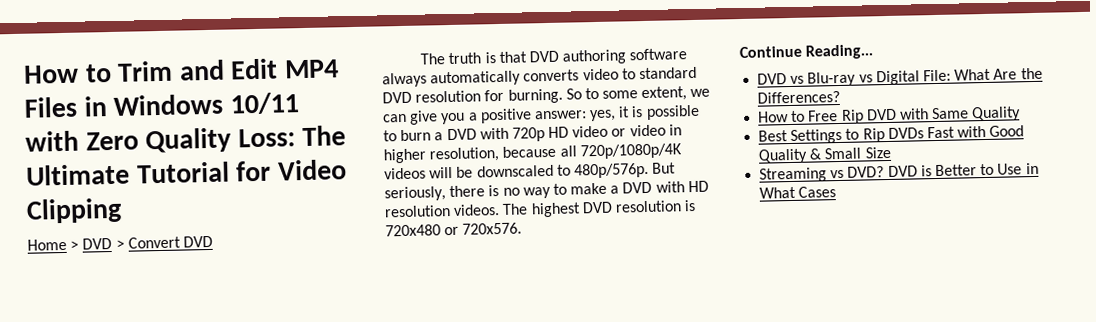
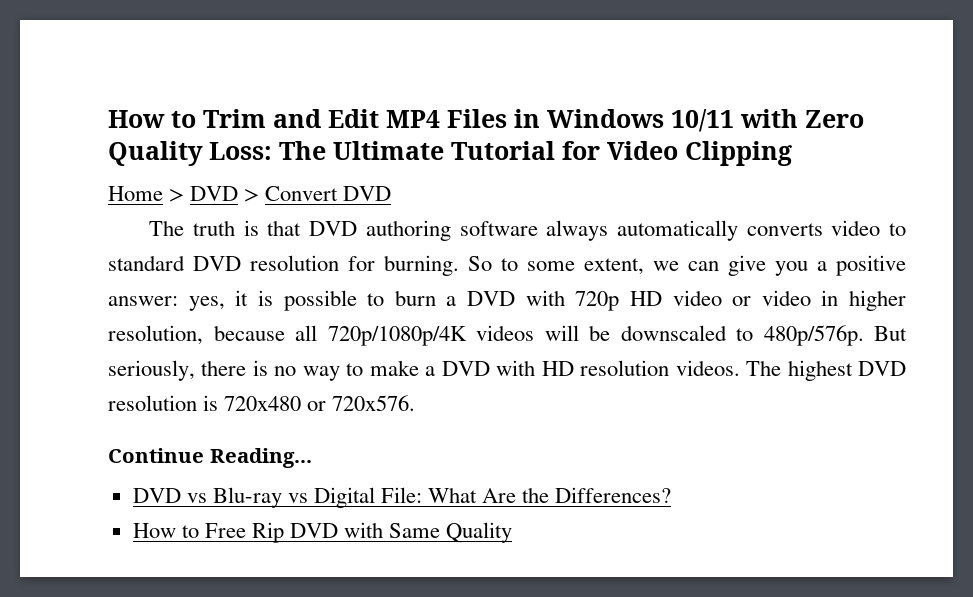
[758,125,1025,144] [758,146,892,164] [759,162,1039,183] [759,186,837,199] // Best Settings to Rip DVDs Fast with Good Quality & Small Size // Streaming vs DVD? DVD is Better to Use in What Cases -> (513, 532) none

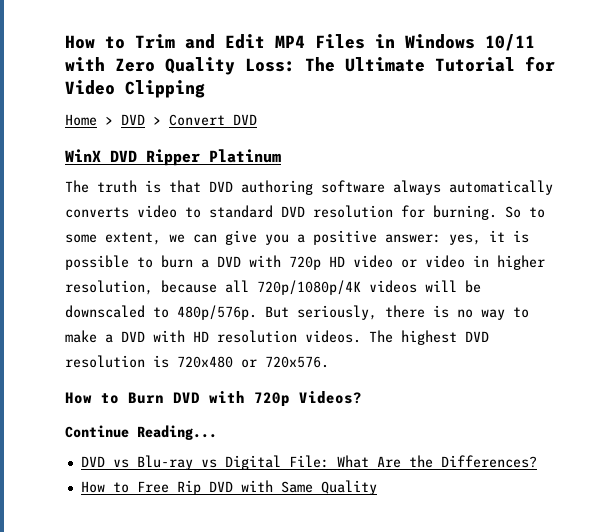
(392, 193) none -> [65,149,281,166] // WinX DVD Ripper Platinum
(416, 403) none -> [65,391,362,407] // How to Burn DVD with 720p Videos?

